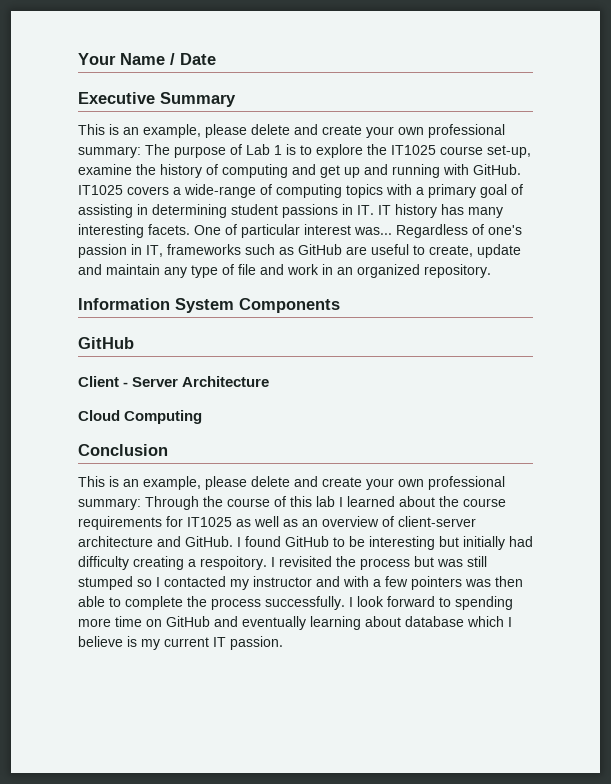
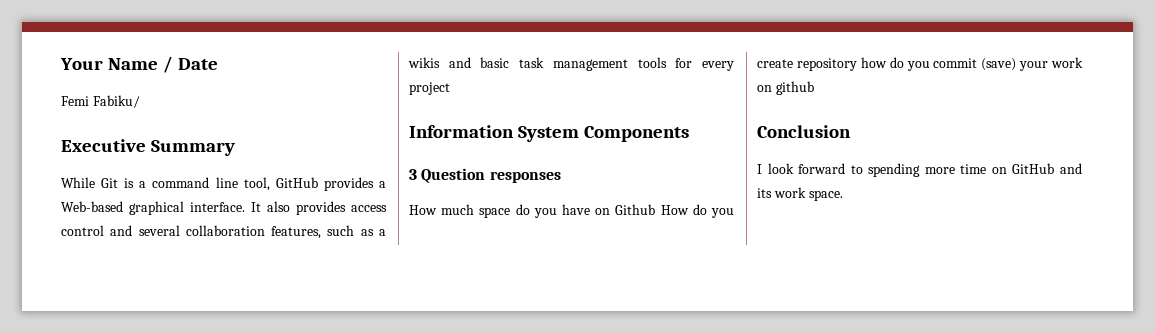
(216, 59) none -> [61,95,140,108] // Femi Fabiku/
[78,124,505,138] [78,144,531,158] [78,164,521,178] [78,184,523,198] [78,204,503,218] [78,224,522,238] [78,244,521,258] [78,264,491,278] [78,298,340,313] [78,337,134,349] [78,376,270,387] [78,410,203,424] [78,444,168,456] [78,476,505,490] [78,496,506,510] [78,516,476,530] [78,536,533,550] [78,556,487,570] [78,576,523,590] [78,596,345,610] This is an example, please delete and create your own professional summary: The purpose of Lab 1 is to explore the IT1025 course set-up, examine the history of computing and get up and running with GitHub. IT1025 covers a wide-range of computing topics with a primary goal of assisting in determining student passions in IT. IT history has many interesting facets. One of particular interest was... Regardless of one's passion in IT, frameworks such as GitHub are useful to create, update and maintain any type of file and work in an organized repository. // Information System Components // GitHub // Client - Server Architecture // Cloud Computing // Conclusion // This is an example, please delete and create your own professional summary: Through the course of this lab I learned about the course requirements for IT1025 as well as an overview of client-server architecture and GitHub. I found GitHub to be interesting but initially had difficulty creating a respoitory. I revisited the process but was still stumped so I contacted my instructor and with a few pointers was then able to complete the process successfully. -> [61,177,386,191] [61,201,387,215] [61,225,386,239] [408,57,734,71] [409,82,450,95] [409,125,690,142] [409,168,561,183] [409,204,734,218] [757,57,1083,71] [757,81,814,95] [757,125,851,138] While Git is a command line tool, GitHub provides a Web-based graphical interface. It also provides access control and several collaboration features, such as a wikis and basic task management tools for every project // Information System Components // 3 Question responses // How much space do you have on Github How do you create repository how do you commit (save) your work on github // Conclusion //
[242,616,512,630] [78,636,283,650] eventually learning about database which I believe is my current IT passion. -> [757,187,843,201] its work space.

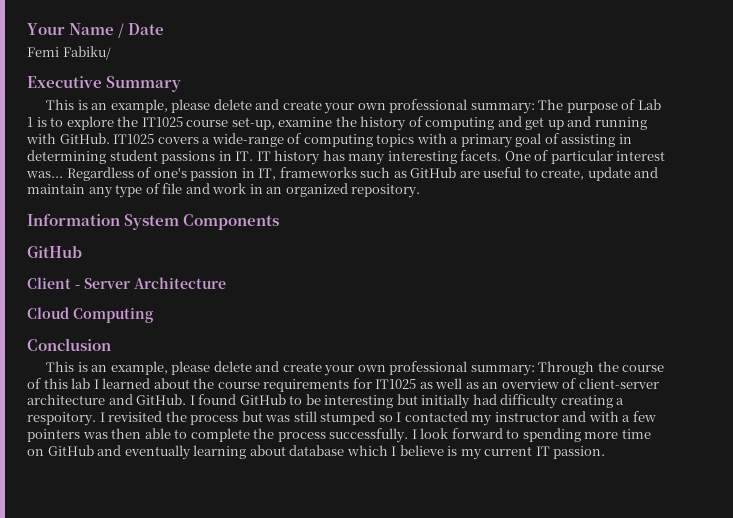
[61,177,386,191] [61,201,387,215] [61,225,386,239] [408,57,734,71] [409,82,450,95] [409,125,690,142] [409,168,561,183] [409,204,734,218] [757,57,1083,71] [757,81,814,95] [757,125,851,138] While Git is a command line tool, GitHub provides a Web-based graphical interface. It also provides access control and several collaboration features, such as a wikis and basic task management tools for every project // Information System Components // 3 Question responses // How much space do you have on Github How do you create repository how do you commit (save) your work on github // Conclusion // -> [46,99,661,114] [27,116,647,131] [26,133,632,148] [27,150,666,165] [26,167,659,181] [27,183,421,198] [27,214,280,230] [27,246,82,258] [27,277,226,289] [27,307,154,323] [27,338,111,351] [46,361,665,376] [27,378,659,392] [27,394,625,409] [27,411,656,426] [27,428,409,443] This is an example, please delete and create your own professional summary: The purpose of Lab 1 is to explore the IT1025 course set-up, examine the history of computing and get up and running with GitHub. IT1025 covers a wide-range of computing topics with a primary goal of assisting in determining student passions in IT. IT history has many interesting facets. One of particular interest was... Regardless of one's passion in IT, frameworks such as GitHub are useful to create, update and maintain any type of file and work in an organized repository. // Information System Components // GitHub // Client - Server Architecture // Cloud Computing // Conclusion // This is an example, please delete and create your own professional summary: Through the course of this lab I learned about the course requirements for IT1025 as well as an overview of client-server architecture and GitHub. I found GitHub to be interesting but initially had difficulty creating a respoitory. I revisited the process but was still stumped so I contacted my instructor and with a few pointers was then able to complete the process successfully.
[757,187,843,201] its work space. -> [124,445,606,460] eventually learning about database which I believe is my current IT passion.

